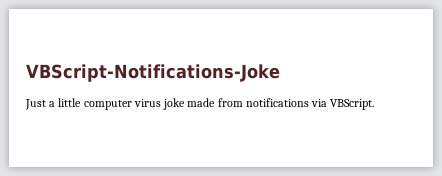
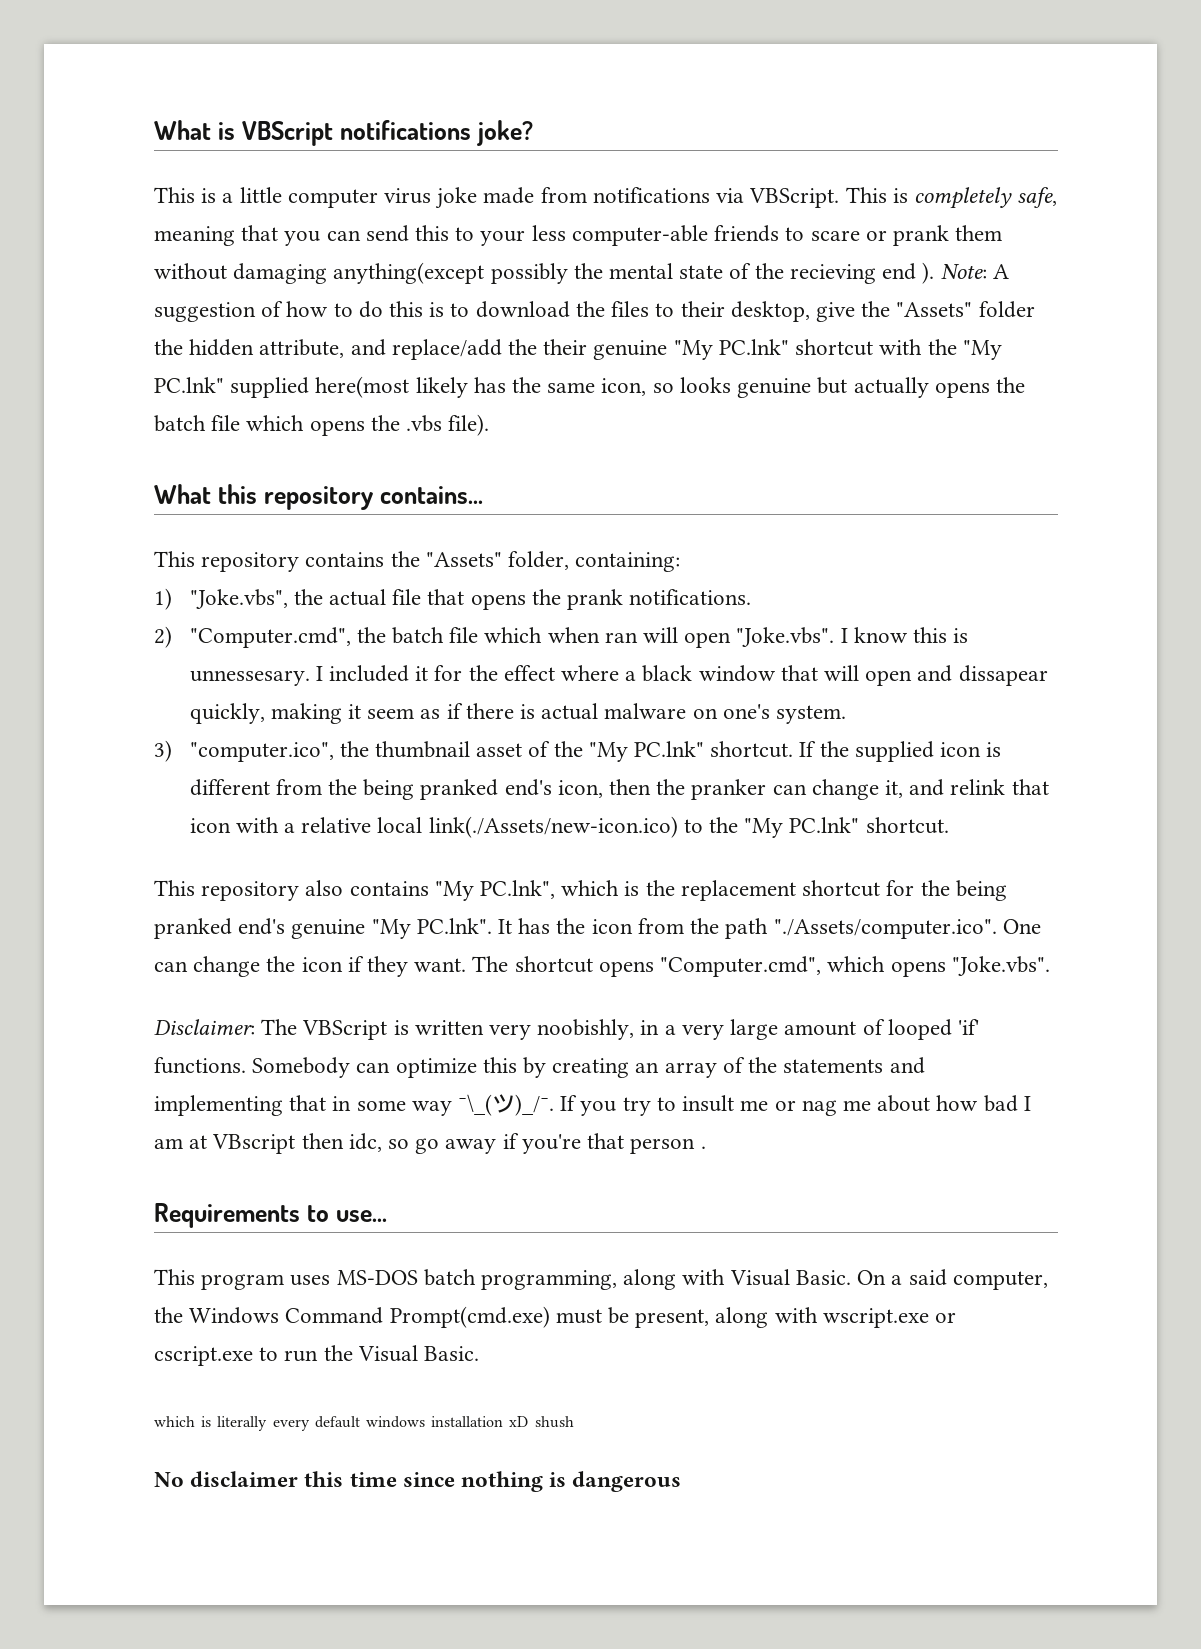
[26,64,280,82] [25,99,46,110] VBScript-Notifications-Joke // Just -> [154,120,533,146] [154,187,217,203] What is VBScript notifications joke? // This is
(375, 104) none -> [845,187,1058,209] [154,225,1003,246] [154,262,1009,284] [154,301,1035,322] [154,339,1002,360] [154,376,1025,398] [154,414,490,436] [154,484,483,510] [154,551,681,572] [154,588,752,610] [154,626,969,648] [189,665,1048,686] [189,703,847,724] [154,740,1002,762] [189,779,1049,800] [189,816,949,838] [154,880,1007,901] [154,918,1041,939] [154,956,1050,977] [154,1019,979,1040] [154,1057,925,1078] [154,1094,1031,1116] [154,1133,706,1154] [154,1203,387,1228] [154,1269,1048,1290] [154,1306,957,1328] [154,1345,480,1366] [154,1416,574,1431] [154,1471,682,1492] This is completely safe, meaning that you can send this to your less computer-able friends to scare or prank them without damaging anything(except possibly the mental state of the recieving end ). Note: A suggestion of how to do this is to download the files to their desktop, give the "Assets" folder the hidden attribute, and replace/add the their genuine "My PC.lnk" shortcut with the "My PC.lnk" supplied here(most likely has the same icon, so looks genuine but actually opens the batch file which opens the .vbs file). // What this repository contains... // This repository contains the "Assets" folder, containing: // 1) "Joke.vbs", the actual file that opens the prank notifications. // 2) "Computer.cmd", the batch file which when ran will open "Joke.vbs". I know this is unnessesary. I included it for the effect where a black window that will open and dissapear quickly, making it seem as if there is actual malware on one's system. // 3) "computer.ico", the thumbnail asset of the "My PC.lnk" shortcut. If the supplied icon is different from the being pranked end's icon, then the pranker can change it, and relink that icon with a relative local link(./Assets/new-icon.ico) to the "My PC.lnk" shortcut. // This repository also contains "My PC.lnk", which is the replacement shortcut for the being pranked end's genuine "My PC.lnk". It has the icon from the path "./Assets/computer.ico". One can change the icon if they want. The shortcut opens "Computer.cmd", which opens "Joke.vbs". // Disclaimer: The VBScript is written very noobishly, in a very large amount of looped 'if' functions. Somebody can optimize this by creating an array of the statements and implementing that in some way ¯\_(ツ)_/¯. If you try to insult me or nag me about how bad I am at VBscript then idc, so go away if you're that person . // Requirements to use... // This program uses MS-DOS batch programming, along with Visual Basic. On a said computer, the Windows Command Prompt(cmd.exe) must be present, along with wscript.exe or cscript.exe to run the Visual Basic. // which is literally every default windows installation xD shush // No disclaimer this time since nothing is dangerous

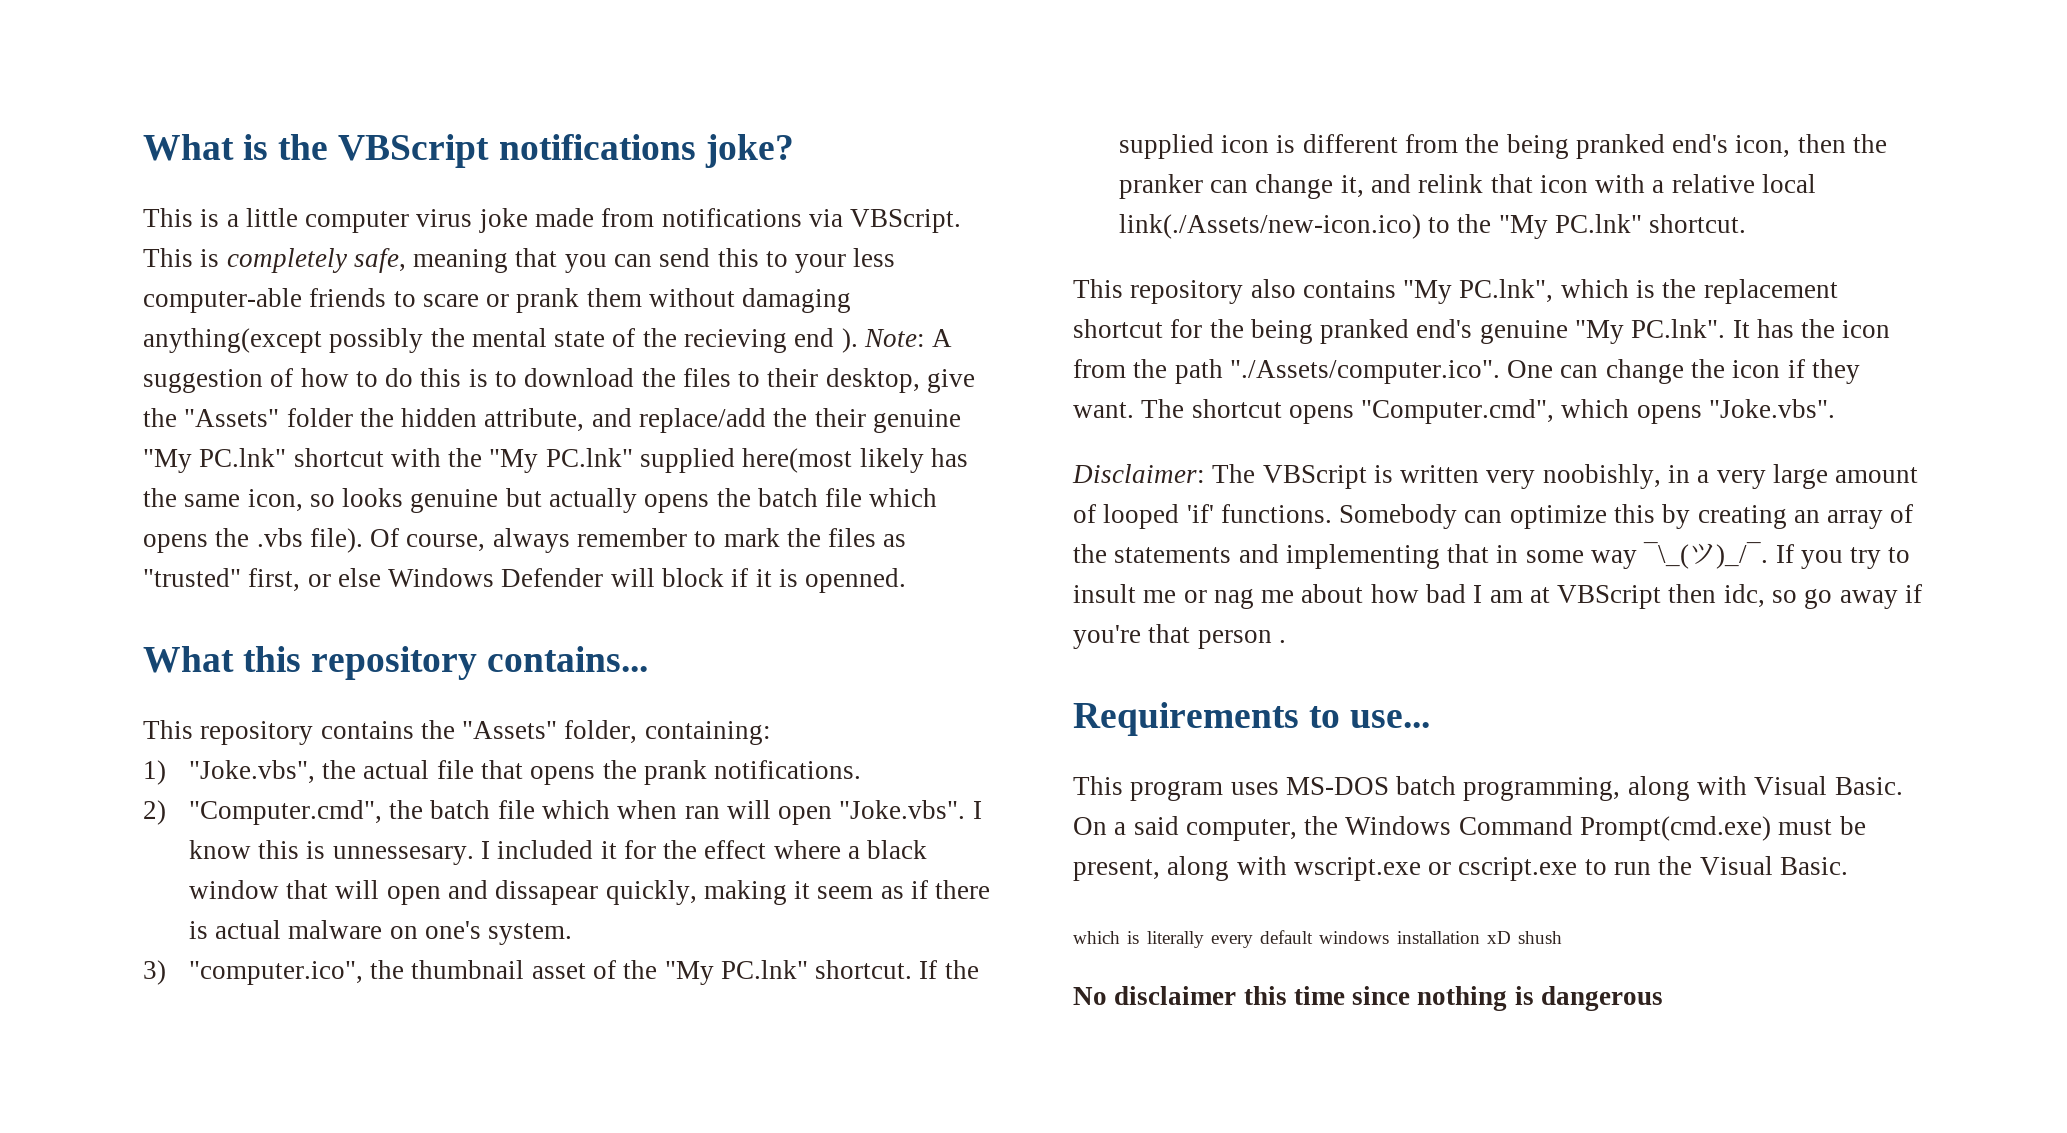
(235, 131) none -> [278,134,329,160] the
(490, 425) none -> [370,528,907,553] [143,568,907,593] Of course, always remember to mark the files as "trusted" first, or else Windows Defender will block if it is openned.
[212,1134,296,1154] VBscript -> [1557,585,1662,609] VBScript

